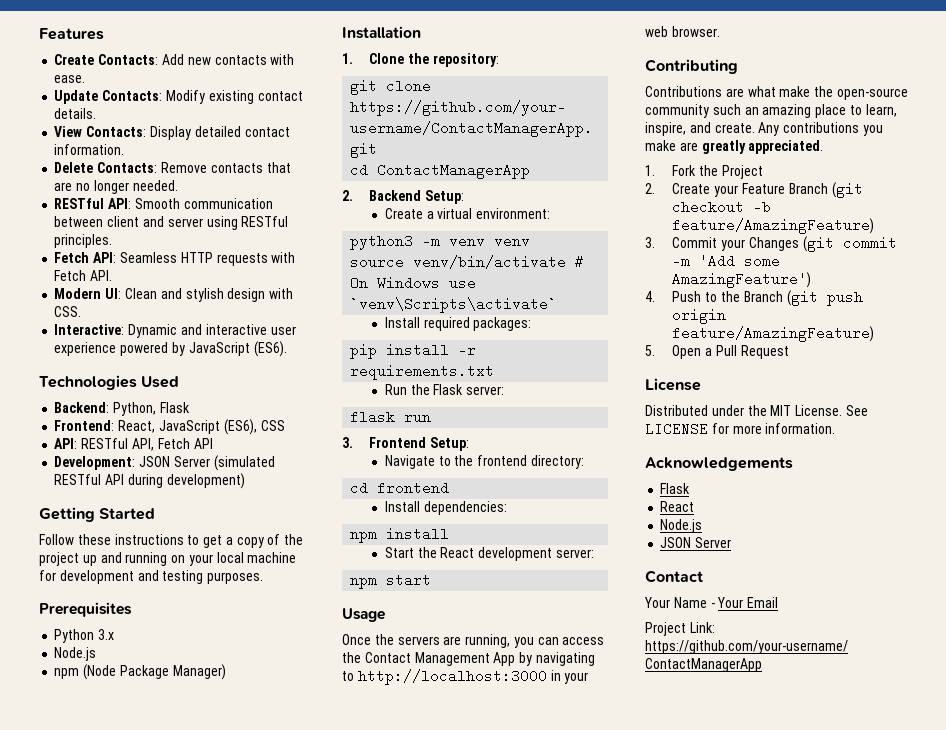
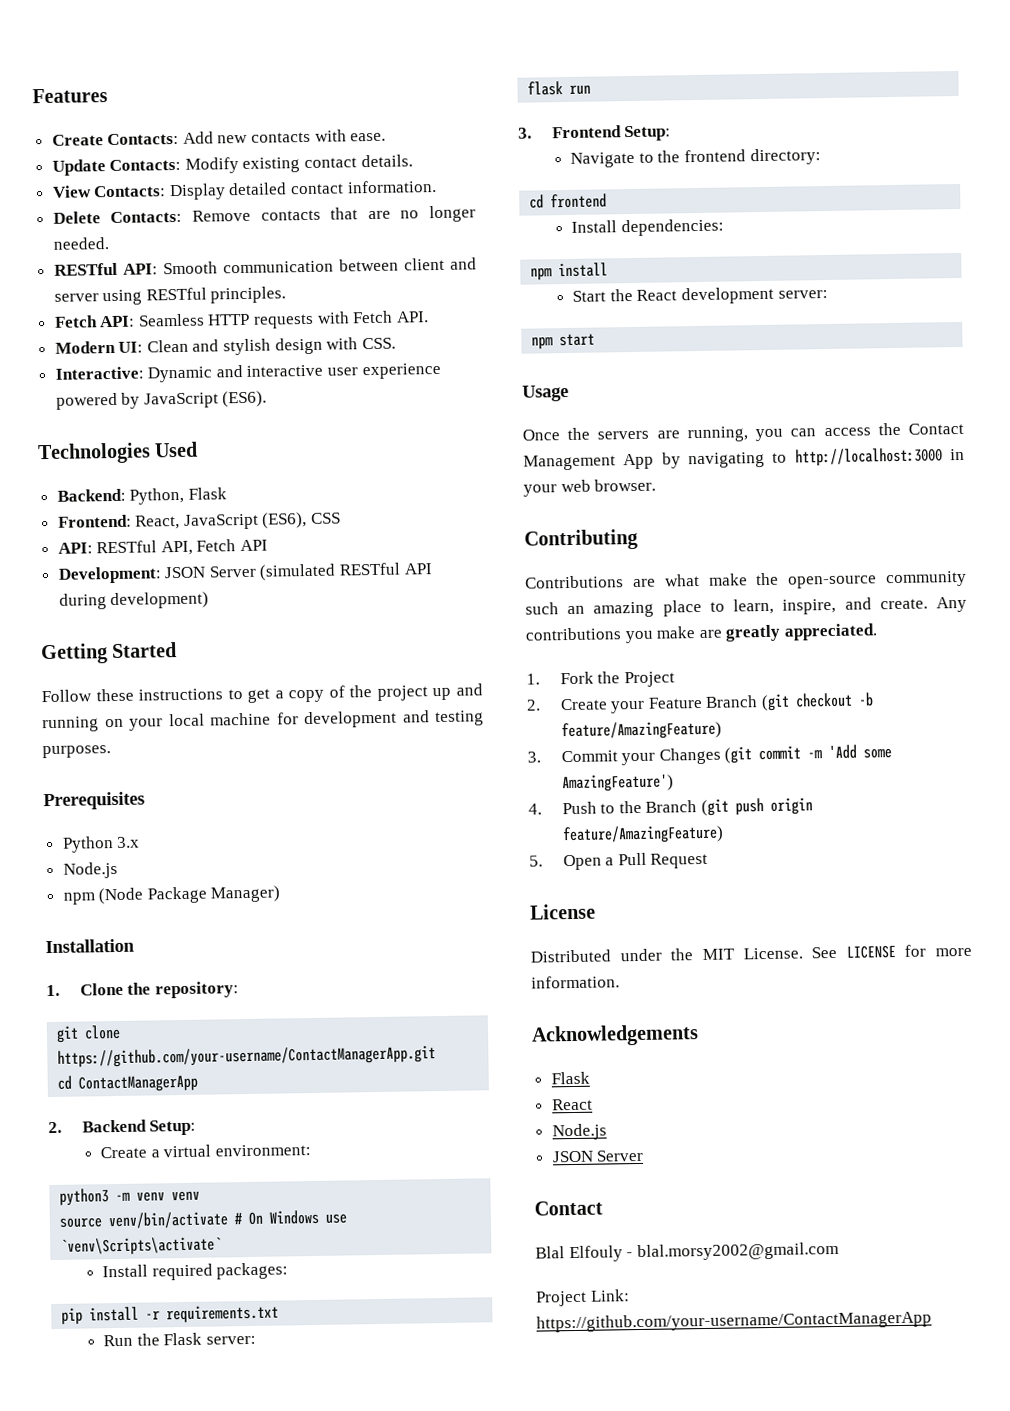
[644,597,779,608] Your Name - Your Email -> [535,1241,839,1263] Blal Elfouly - blal.morsy2002@gmail.com

